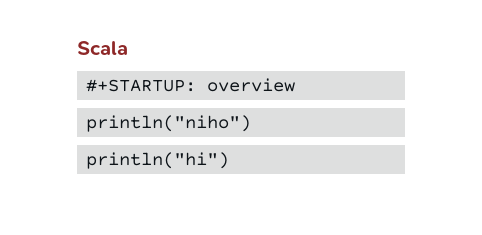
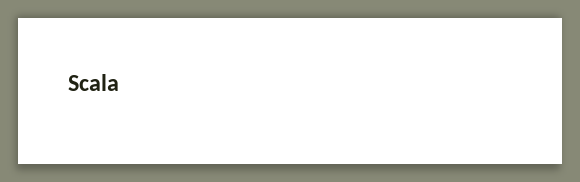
[86,78,296,92] [86,115,252,132] [86,152,230,169] // #+STARTUP: overview // println("niho") // println("hi") -> (119, 82) none

